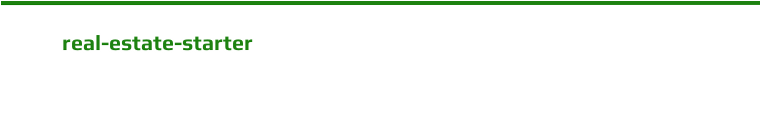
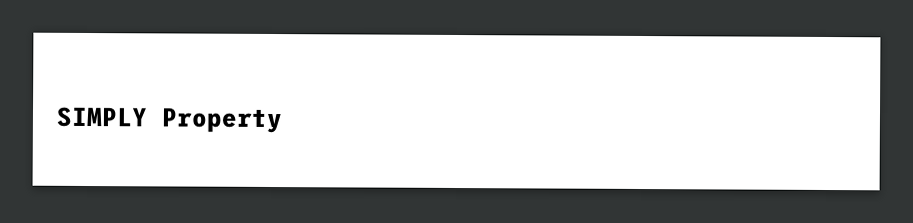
[61,34,253,52] real-estate-starter -> [56,106,283,134] SIMPLY Property

